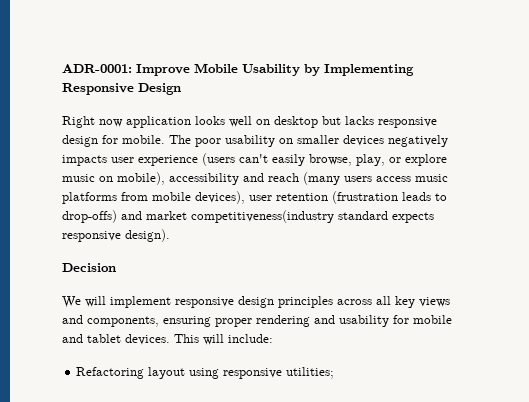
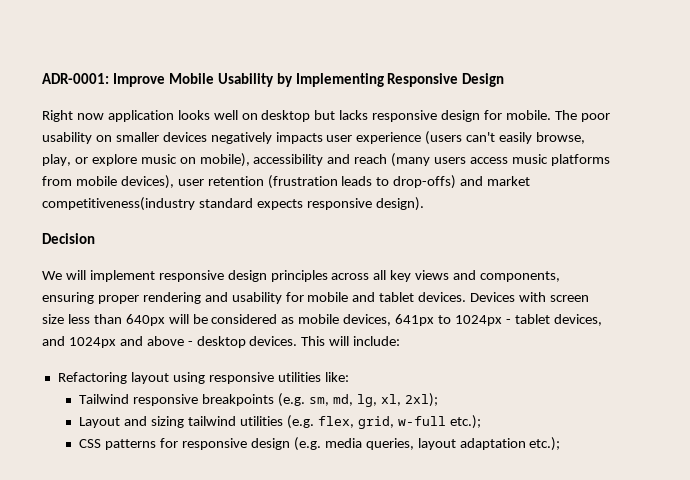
(170, 339) none -> [470,292,589,302] [42,314,602,326] [42,336,298,348] Devices with screen size less than 640px will be considered as mobile devices, 641px to 1024px - tablet devices, and 1024px and above - desktop devices.
[286,367,335,379] utilities; -> [277,372,349,382] [79,393,438,407] [79,415,481,429] [79,437,561,451] utilities like: // Tailwind responsive breakpoints (e.g. sm, md, lg, xl, 2xl); // Layout and sizing tailwind utilities (e.g. flex, grid, w-full etc.); // CSS patterns for responsive design (e.g. media queries, layout adaptation etc.);

